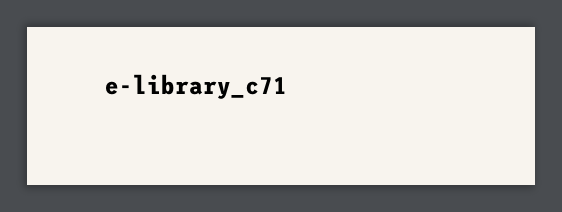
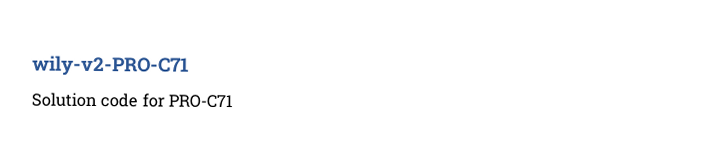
[105,74,287,99] e-library_c71 -> [32,55,189,77] [31,92,234,109] wily-v2-PRO-C71 // Solution code for PRO-C71

